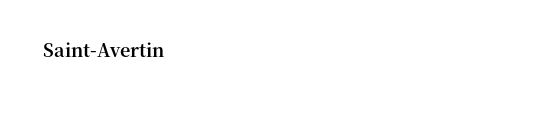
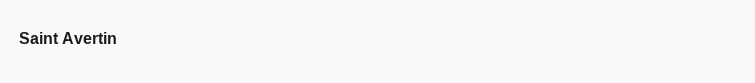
[43,42,164,57] Saint-Avertin -> [19,32,118,44] Saint Avertin

